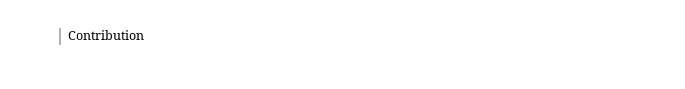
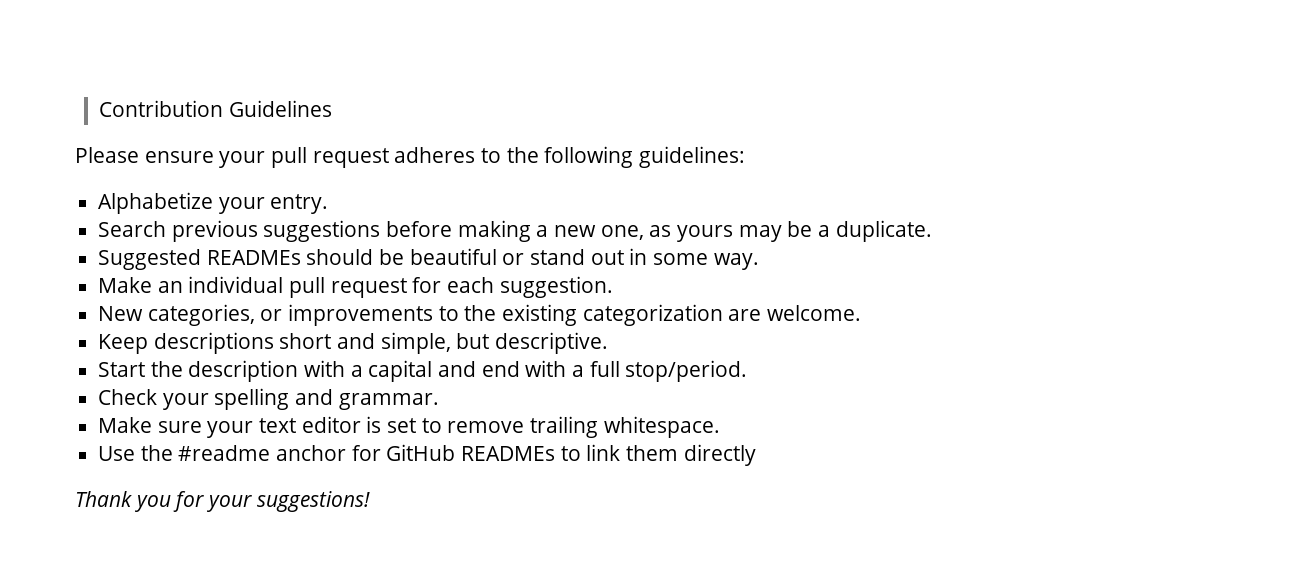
(145, 35) none -> [228,100,332,117] [75,146,746,168] [98,192,329,214] [98,220,932,242] [98,248,759,270] [98,276,613,298] [98,304,862,326] [98,332,609,354] [98,360,748,382] [98,388,439,410] [98,416,720,438] [98,444,756,466] [75,491,370,512] Guidelines // Please ensure your pull request adheres to the following guidelines: // Alphabetize your entry. // Search previous suggestions before making a new one, as yours may be a duplicate. // Suggested READMEs should be beautiful or stand out in some way. // Make an individual pull request for each suggestion. // New categories, or improvements to the existing categorization are welcome. // Keep descriptions short and simple, but descriptive. // Start the description with a capital and end with a full stop/period. // Check your spelling and grammar. // Make sure your text editor is set to remove trailing whitespace. // Use the #readme anchor for GitHub READMEs to link them directly // Thank you for your suggestions!

